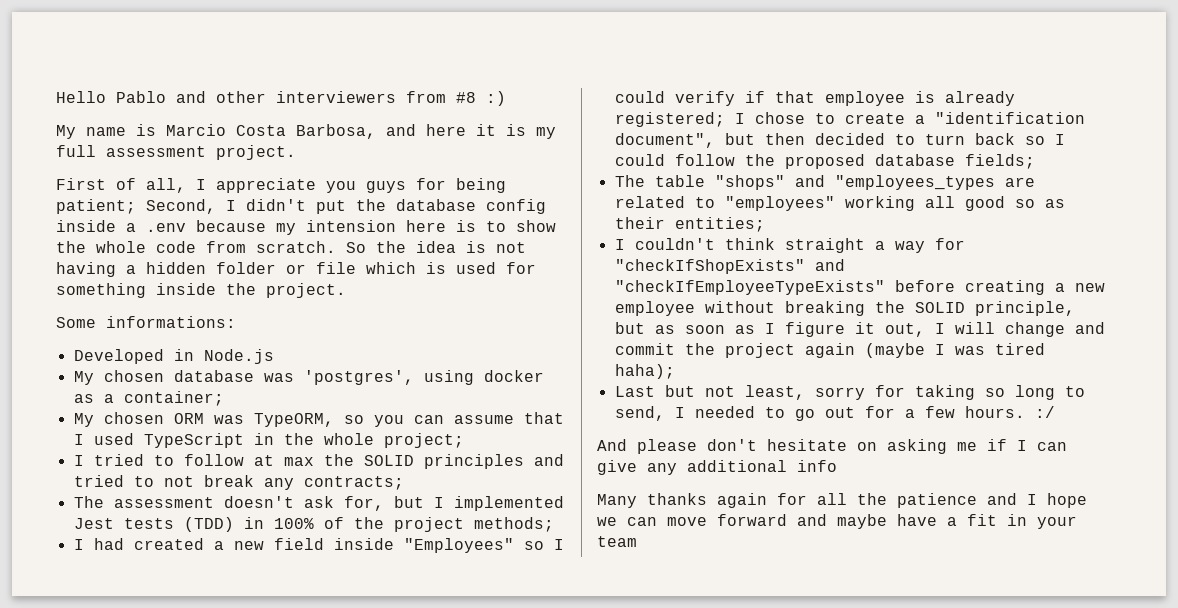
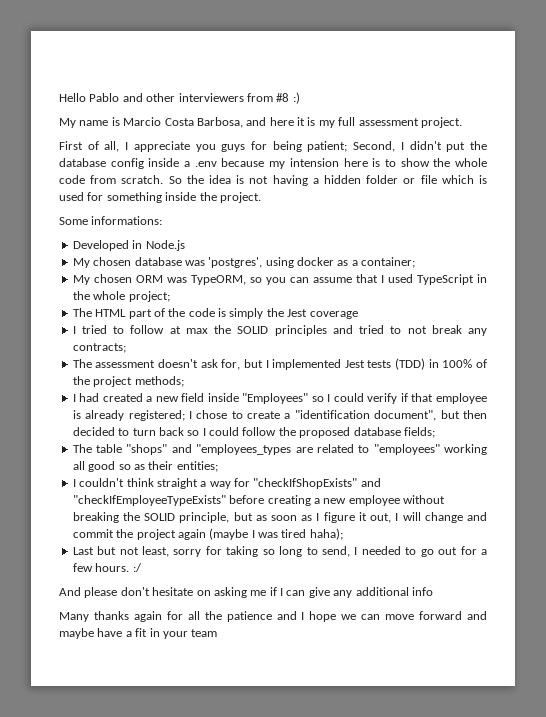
(464, 440) none -> [72,308,358,319] // The HTML part of the code is simply the Jest coverage

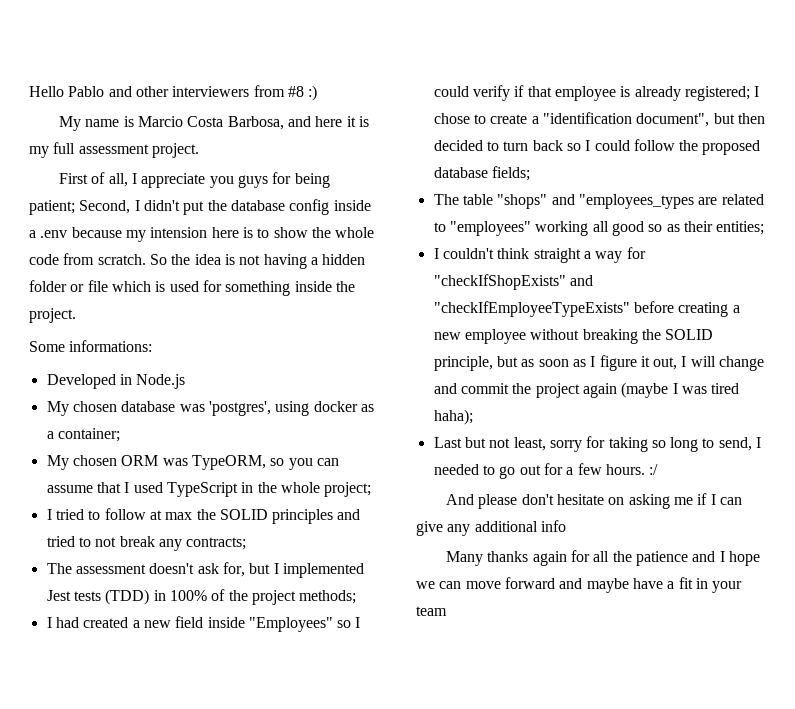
[72,308,358,319] // The HTML part of the code is simply the Jest coverage -> (372, 489) none

